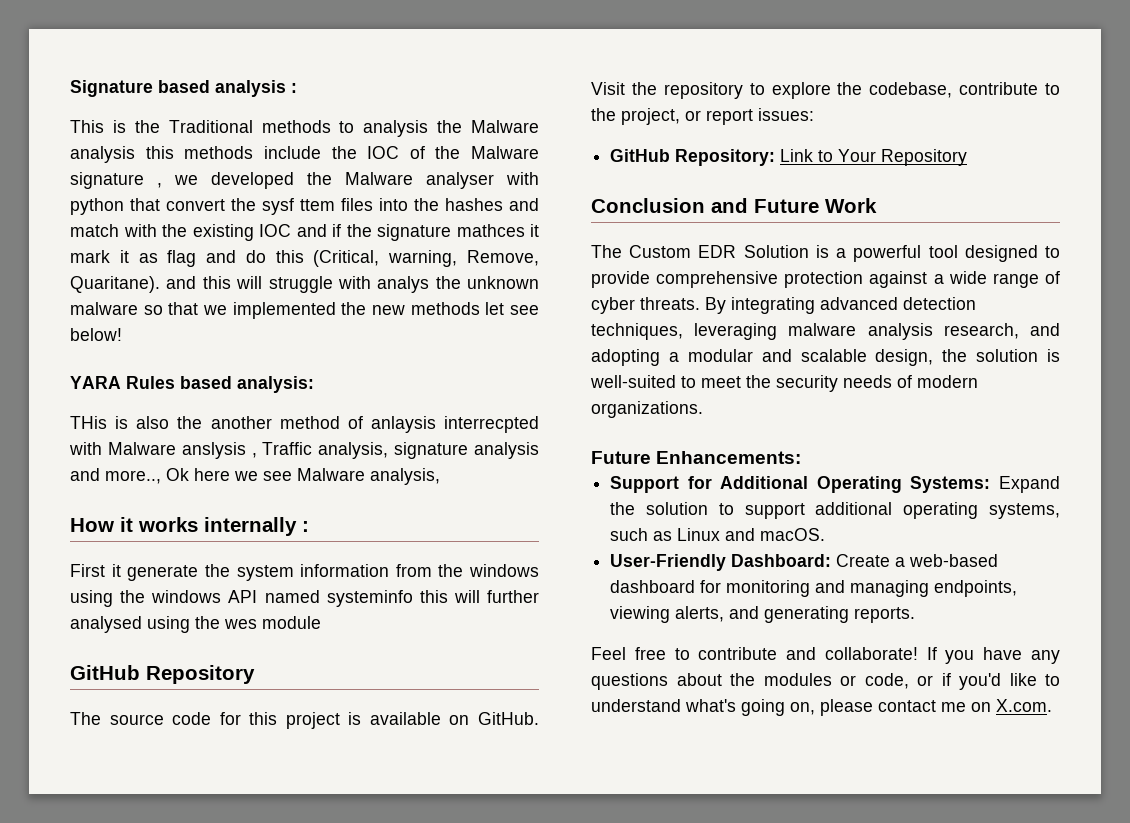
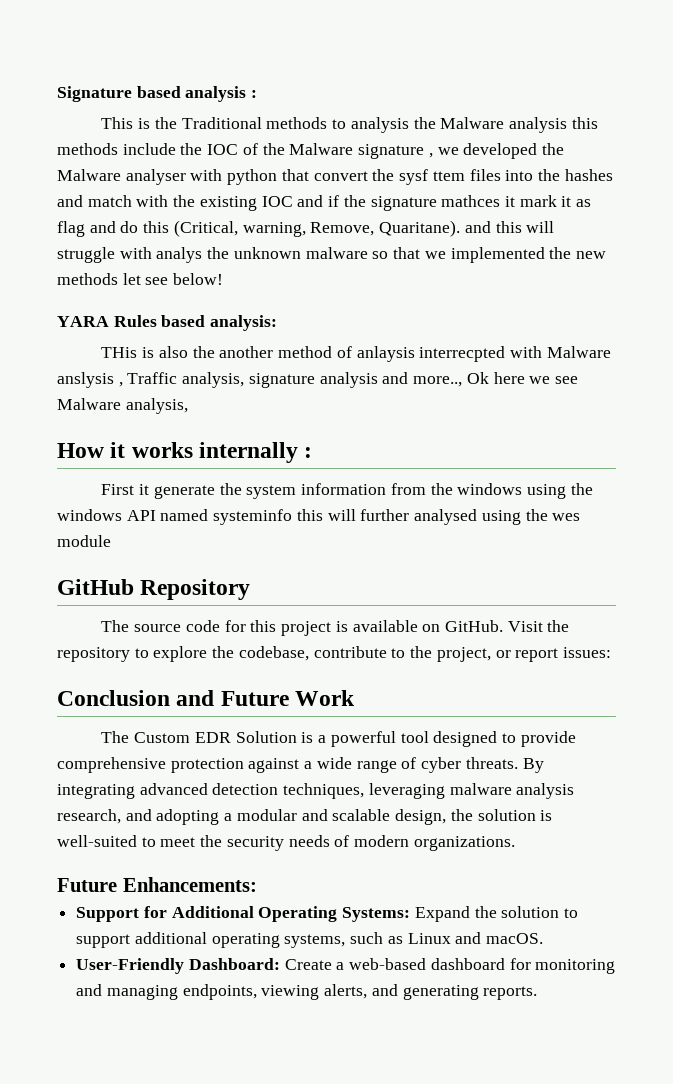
[610,149,968,166] // GitHub Repository: Link to Your Repository -> (611, 652) none
[591,647,1060,664] [591,673,1060,690] [591,699,1052,716] // Feel free to contribute and collaborate! If you have any questions about the modules or code, or if you'd like to understand what's going on, please contact me on X.com. -> (538, 993) none

